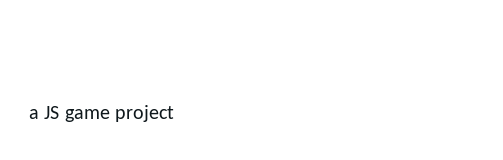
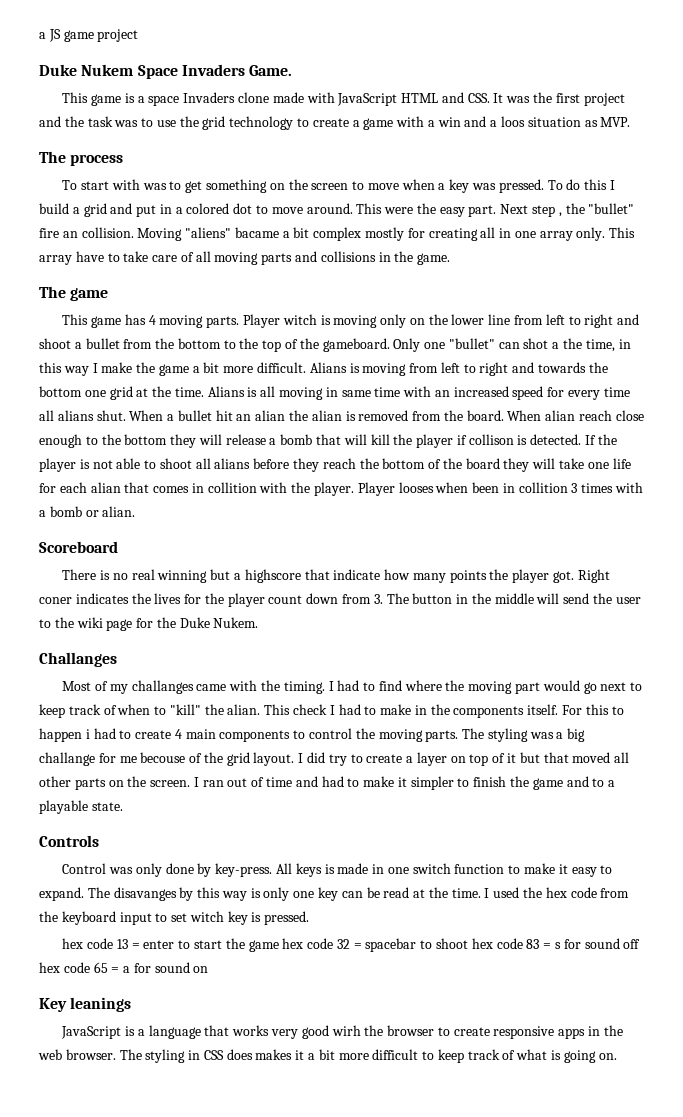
(175, 113) none -> [39,64,293,79] [62,92,625,106] [39,116,631,130] [39,151,124,166] [62,179,615,193] [39,203,635,217] [39,227,636,241] [39,251,451,265] [39,286,109,301] [62,314,640,328] [39,338,631,352] [39,362,608,376] [39,386,630,400] [39,410,644,421] [39,434,617,448] [39,458,631,472] [39,482,644,496] [39,506,136,517] [39,541,118,553] [62,569,610,583] [39,593,641,607] [39,617,259,631] [39,652,117,667] [62,680,643,694] [39,704,624,718] [39,728,586,742] [39,752,630,766] [39,776,616,790] [39,800,123,814] [39,835,99,847] [62,863,613,877] [39,887,630,901] [39,911,310,925] [62,938,641,952] [39,962,209,973] [39,997,132,1012] [61,1025,623,1039] [38,1049,617,1063] // Duke Nukem Space Invaders Game. // This game is a space Invaders clone made with JavaScript HTML and CSS. It was the first project and the task was to use the grid technology to create a game with a win and a loos situation as MVP. // The process // To start with was to get something on the screen to move when a key was pressed. To do this I build a grid and put in a colored dot to move around. This were the easy part. Next step , the "bullet" fire an collision. Moving "aliens" bacame a bit complex mostly for creating all in one array only. This array have to take care of all moving parts and collisions in the game. // The game // This game has 4 moving parts. Player witch is moving only on the lower line from left to right and shoot a bullet from the bottom to the top of the gameboard. Only one "bullet" can shot a the time, in this way I make the game a bit more difficult. Alians is moving from left to right and towards the bottom one grid at the time. Alians is all moving in same time with an increased speed for every time all alians shut. When a bullet hit an alian the alian is removed from the board. When alian reach close enough to the bottom they will release a bomb that will kill the player if collison is detected. If the player is not able to shoot all alians before they reach the bottom of the board they will take one life for each alian that comes in collition with the player. Player looses when been in collition 3 times with a bomb or alian. // Scoreboard // There is no real winning but a highscore that indicate how many points the player got. Right coner indicates the lives for the player count down from 3. The button in the middle will send the user to the wiki page for the Duke Nukem. // Challanges // Most of my challanges came with the timing. I had to find where the moving part would go next to keep track of when to "kill" the alian. This check I had to make in the components itself. For this to happen i had to create 4 main components to control the moving parts. The styling was a big challange for me becouse of the grid layout. I did try to create a layer on top of it but that moved all other parts on the screen. I ran out of time and had to make it simpler to finish the game and to a playable state. // Controls // Control was only done by key-press. All keys is made in one switch function to make it easy to expand. The disavanges by this way is only one key can be read at the time. I used the hex code from the keyboard input to set witch key is pressed. // hex code 13 = enter to start the game hex code 32 = spacebar to shoot hex code 83 = s for sound off hex code 65 = a for sound on // Key leanings // JavaScript is a language that works very good wirh the browser to create responsive apps in the web browser. The styling in CSS does makes it a bit more difficult to keep track of what is going on.

